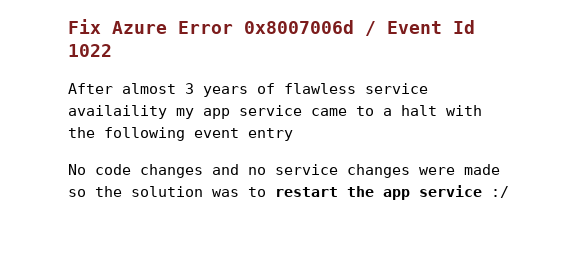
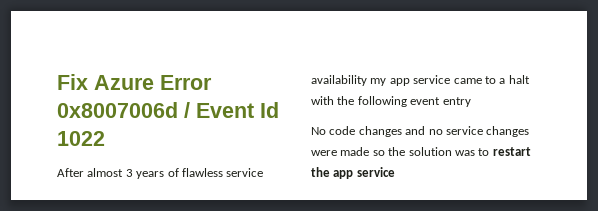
[68,105,167,119] availaility -> [311,75,367,86] availability
[491,186,509,198] :/ -> (395, 172) none

